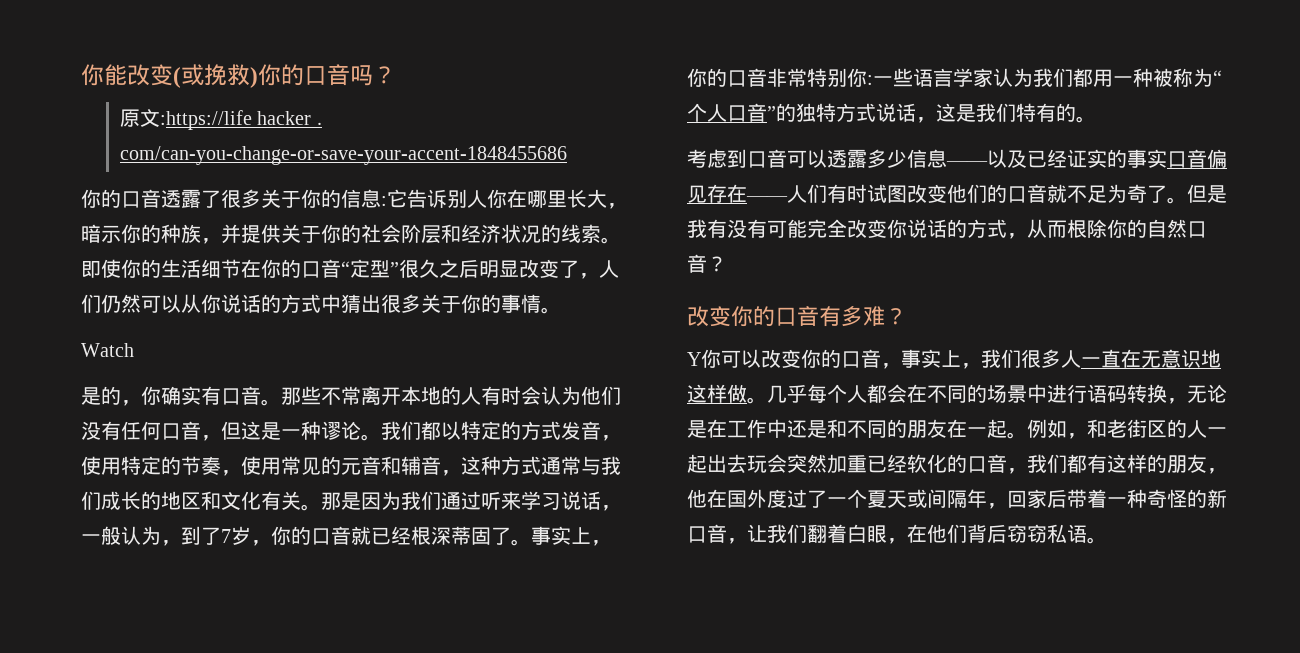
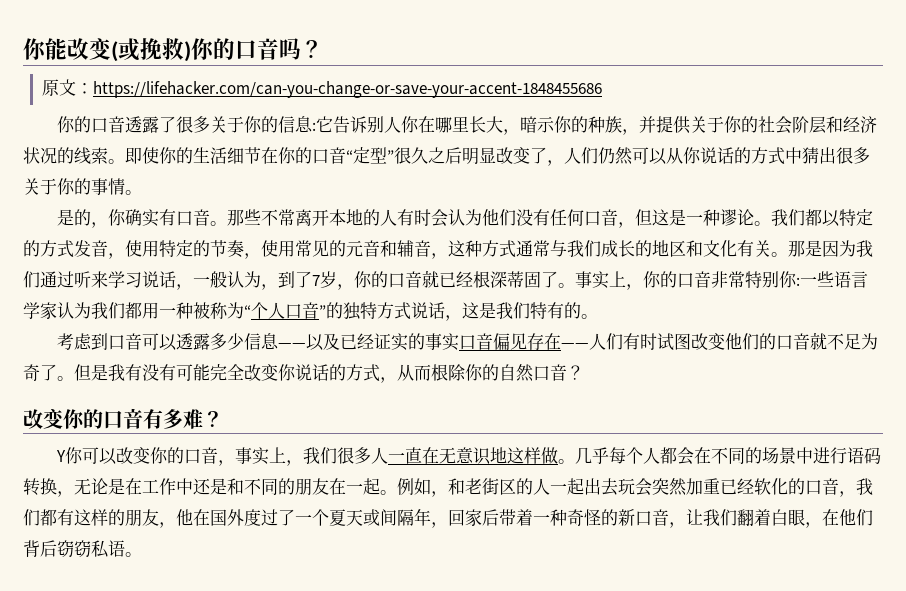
[159,110,322,130] [119,146,567,165] :https://life hacker . com/can-you-change-or-save-your-accent-1848455686 -> [76,81,603,98] ：https://lifehacker.com/can-you-change-or-save-your-accent-1848455686
[81,343,134,357] // Watch -> (142, 192) none

